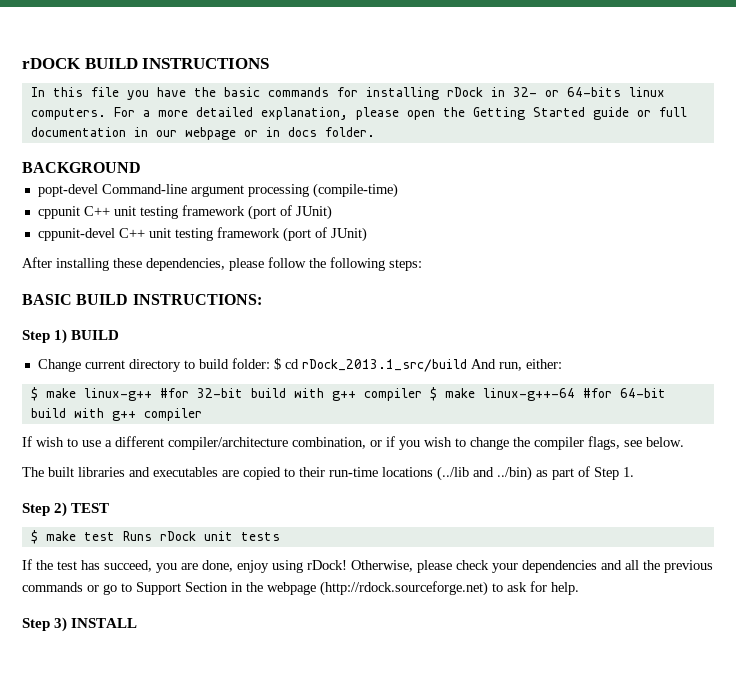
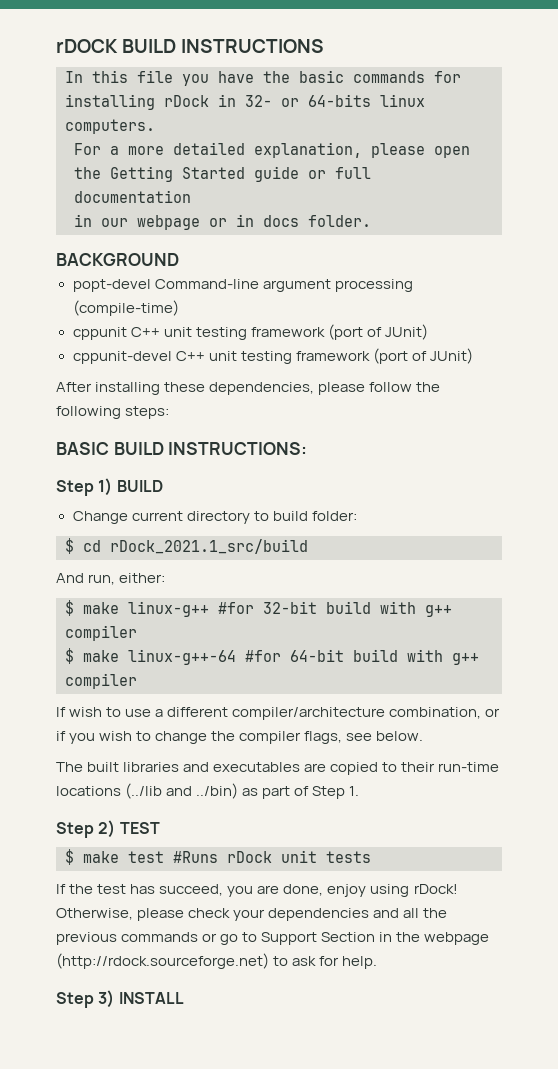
(106, 114) none -> (155, 126) //
(126, 132) none -> (191, 196) //
(270, 363) none -> (357, 516) //
[301,359,467,372] rDock_2013.1_src/build -> [110,539,308,554] rDock_2021.1_src/build //
(422, 394) none -> (137, 633) //
[122,531,152,541] Runs -> [173,851,218,863] #Runs

